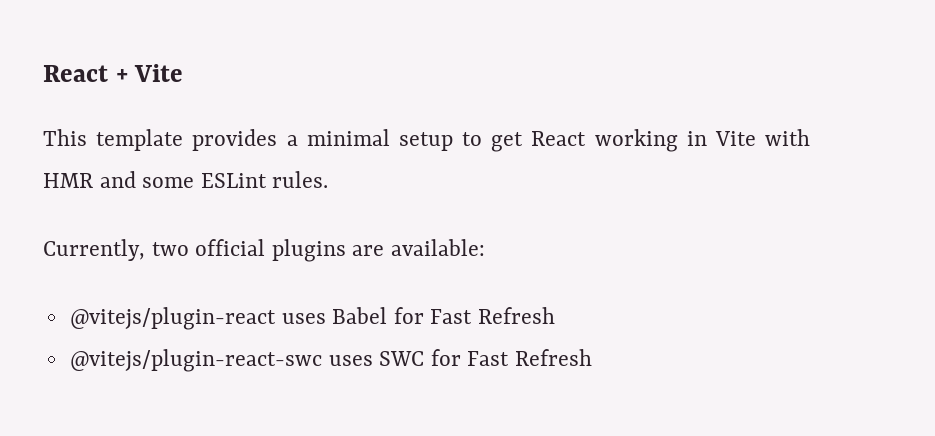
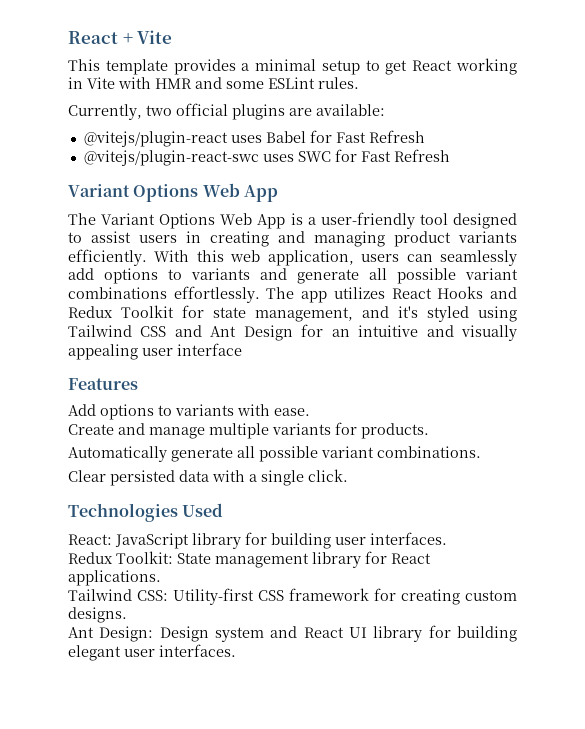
(593, 357) none -> [68,183,278,202] [68,212,517,229] [68,231,517,247] [68,249,517,266] [68,268,518,284] [68,286,517,303] [68,305,517,322] [68,324,517,341] [68,343,242,360] [68,378,138,390] [68,404,310,420] [68,422,429,439] [68,446,481,462] [68,469,348,486] [68,503,224,522] [68,532,447,549] [68,551,431,568] [68,570,161,586] [68,588,517,605] [68,607,127,623] [68,625,517,642] [68,644,236,661] // Variant Options Web App // The Variant Options Web App is a user-friendly tool designed to assist users in creating and managing product variants efficiently. With this web application, users can seamlessly add options to variants and generate all possible variant combinations effortlessly. The app utilizes React Hooks and Redux Toolkit for state management, and it's styled using Tailwind CSS and Ant Design for an intuitive and visually appealing user interface // Features // Add options to variants with ease. // Create and manage multiple variants for products. // Automatically generate all possible variant combinations. // Clear persisted data with a single click. // Technologies Used // React: JavaScript library for building user interfaces. // Redux Toolkit: State management library for React applications. // Tailwind CSS: Utility-first CSS framework for creating custom designs. // Ant Design: Design system and React UI library for building elegant user interfaces.

